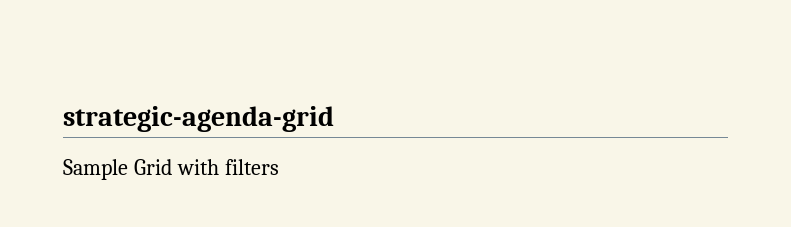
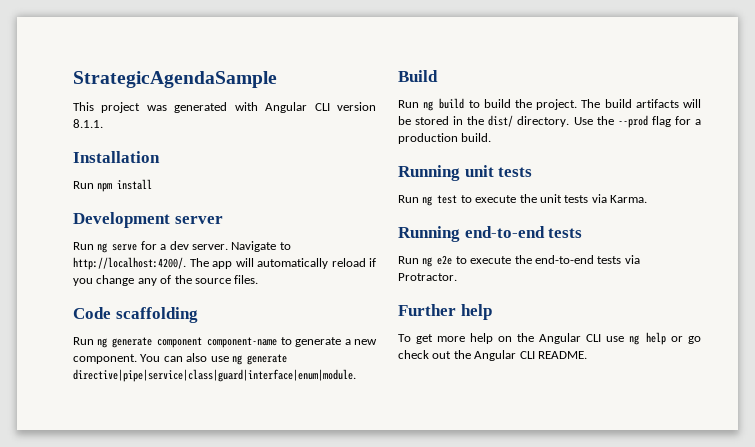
[63,106,334,132] [63,159,279,180] strategic-agenda-grid // Sample Grid with filters -> [73,71,277,88] [73,102,376,113] [73,119,103,128] [73,151,160,163] [73,179,153,192] [73,212,223,228] [73,241,291,253] [73,257,376,270] [73,275,259,286] [73,307,198,323] [73,337,377,348] [73,353,287,365] [73,369,356,382] [398,70,438,82] [398,98,701,111] [398,115,701,128] [398,133,492,144] [398,165,533,181] [398,194,647,206] [398,226,583,242] [398,255,640,267] [398,273,457,281] [398,304,492,320] [398,332,701,345] [398,350,587,361] StrategicAgendaSample // This project was generated with Angular CLI version 8.1.1. // Installation // Run npm install // Development server // Run ng serve for a dev server. Navigate to http://localhost:4200/. The app will automatically reload if you change any of the source files. // Code scaffolding // Run ng generate component component-name to generate a new component. You can also use ng generate directive|pipe|service|class|guard|interface|enum|module. // Build // Run ng build to build the project. The build artifacts will be stored in the dist/ directory. Use the --prod flag for a production build. // Running unit tests // Run ng test to execute the unit tests via Karma. // Running end-to-end tests // Run ng e2e to execute the end-to-end tests via Protractor. // Further help // To get more help on the Angular CLI use ng help or go check out the Angular CLI README.

